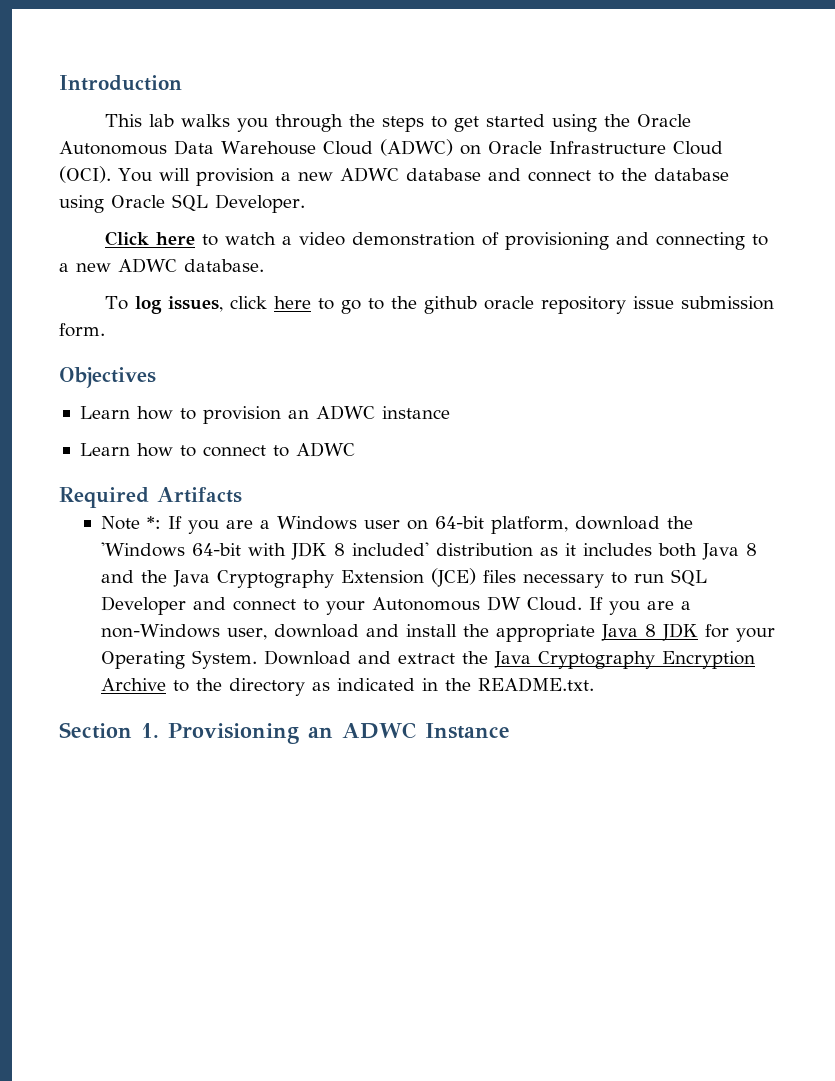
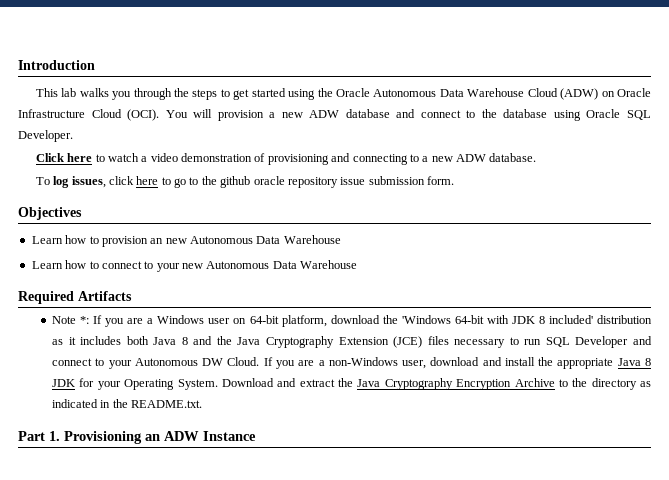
[379,139,453,156] (ADWC) -> [560,88,599,100] (ADW)
[339,167,399,182] ADWC -> [309,110,340,118] ADW
[118,258,177,273] ADWC -> [456,154,487,162] ADW
[315,405,450,420] ADWC instance -> [165,235,341,244] new Autonomous Data Warehouse
[295,442,355,457] ADWC -> [156,260,358,272] your new Autonomous Data Warehouse
[59,722,132,739] Section -> [18,431,45,441] Part
[342,722,416,739] ADWC -> [164,431,199,441] ADW

